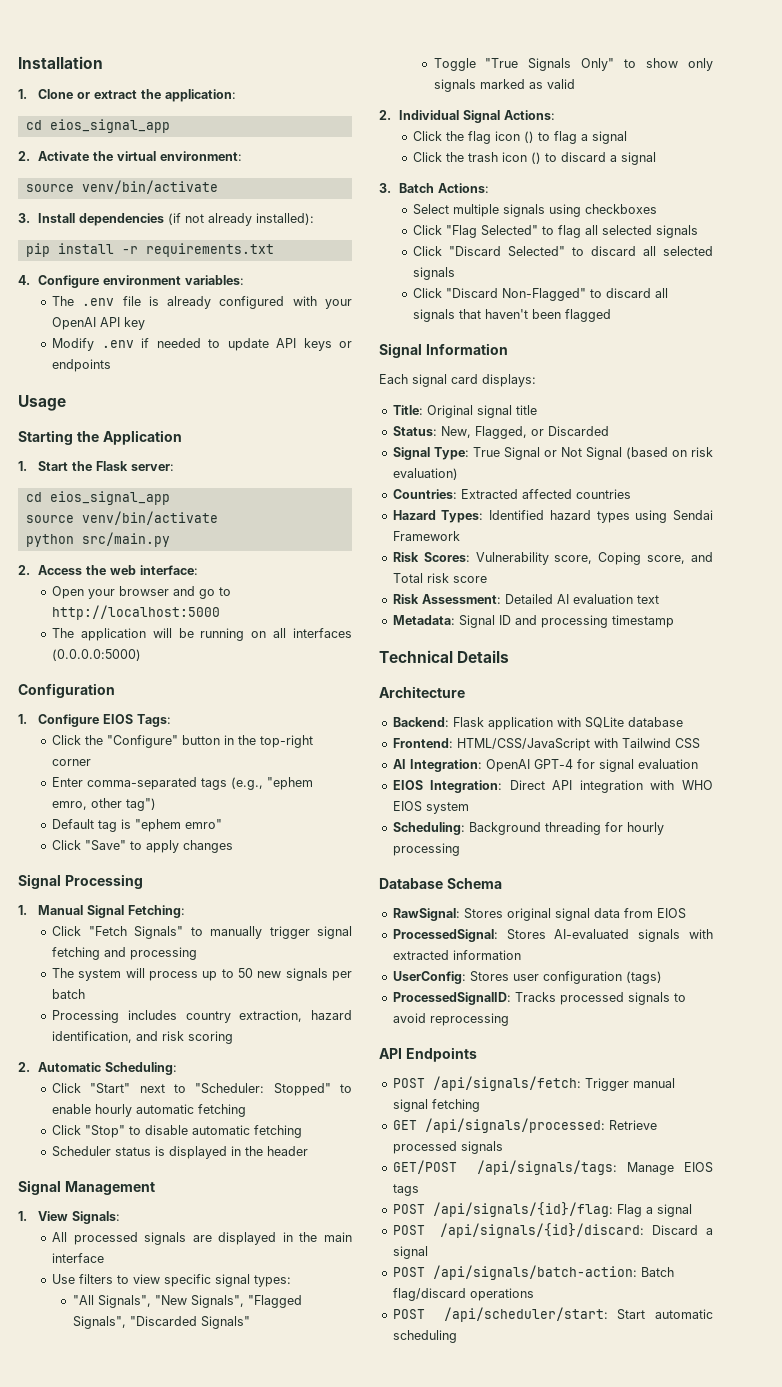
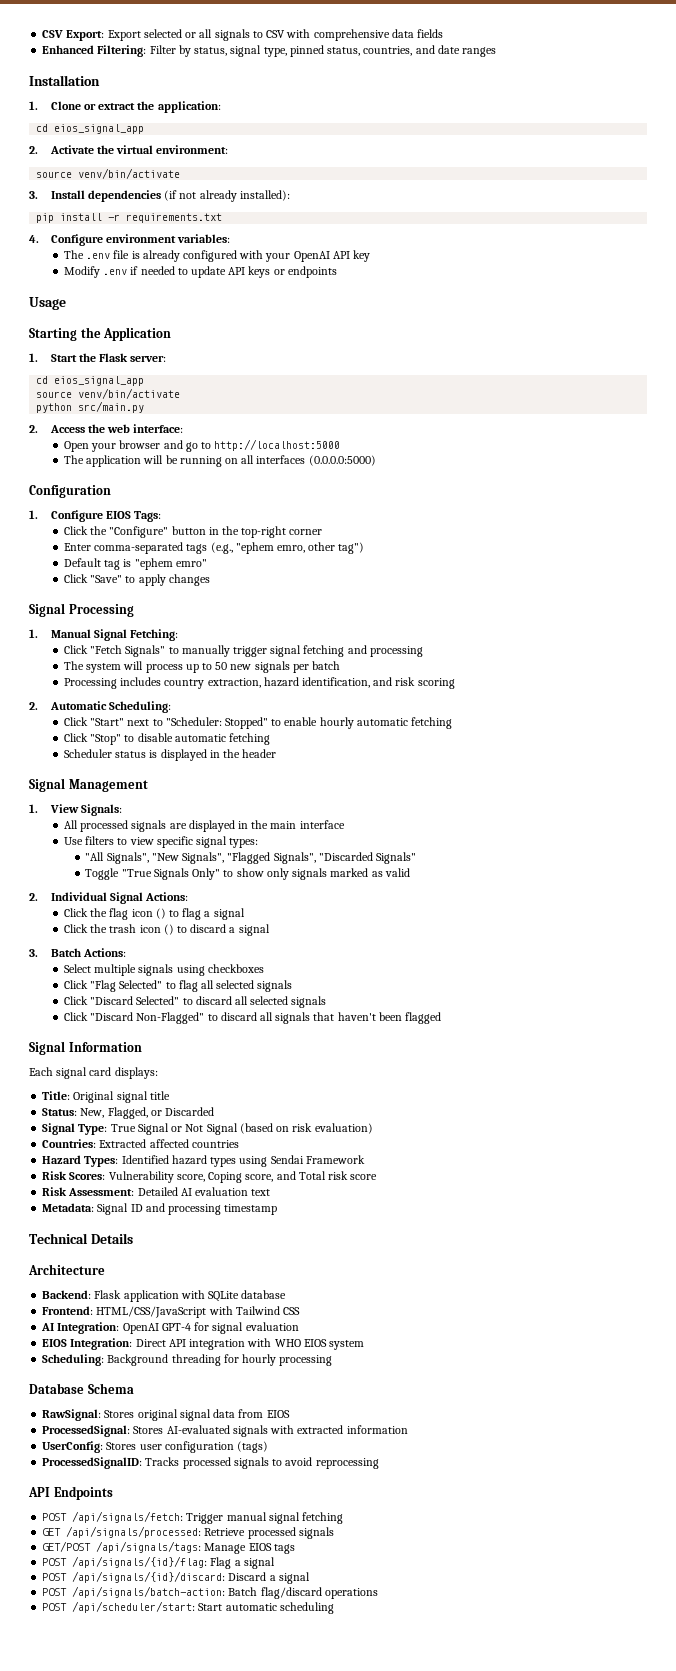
(18, 62) none -> [42,29,444,41] [42,45,497,57] CSV Export: Export selected or all signals to CSV with comprehensive data fields // Enhanced Filtering: Filter by status, signal type, pinned status, countries, and date ranges //

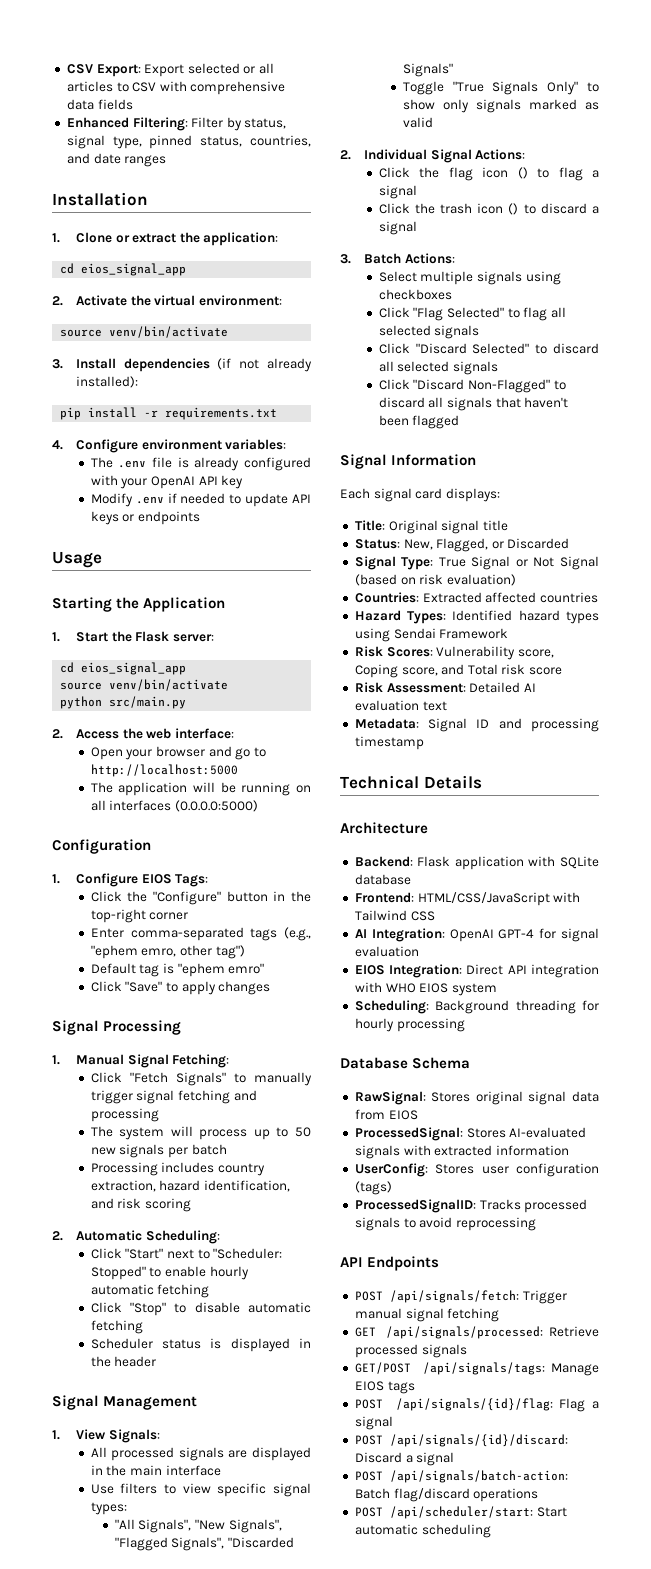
[214,29,250,41] signals -> [66,81,113,92] articles

